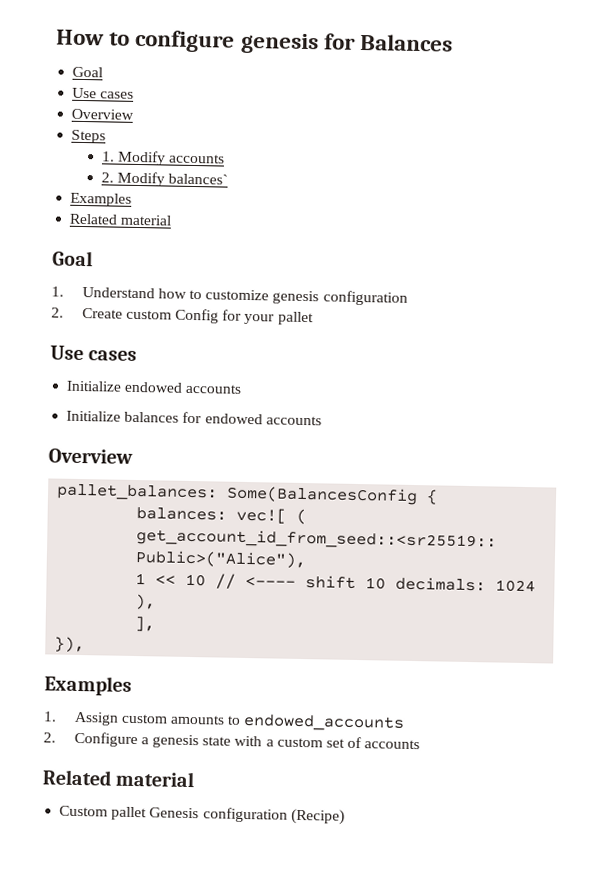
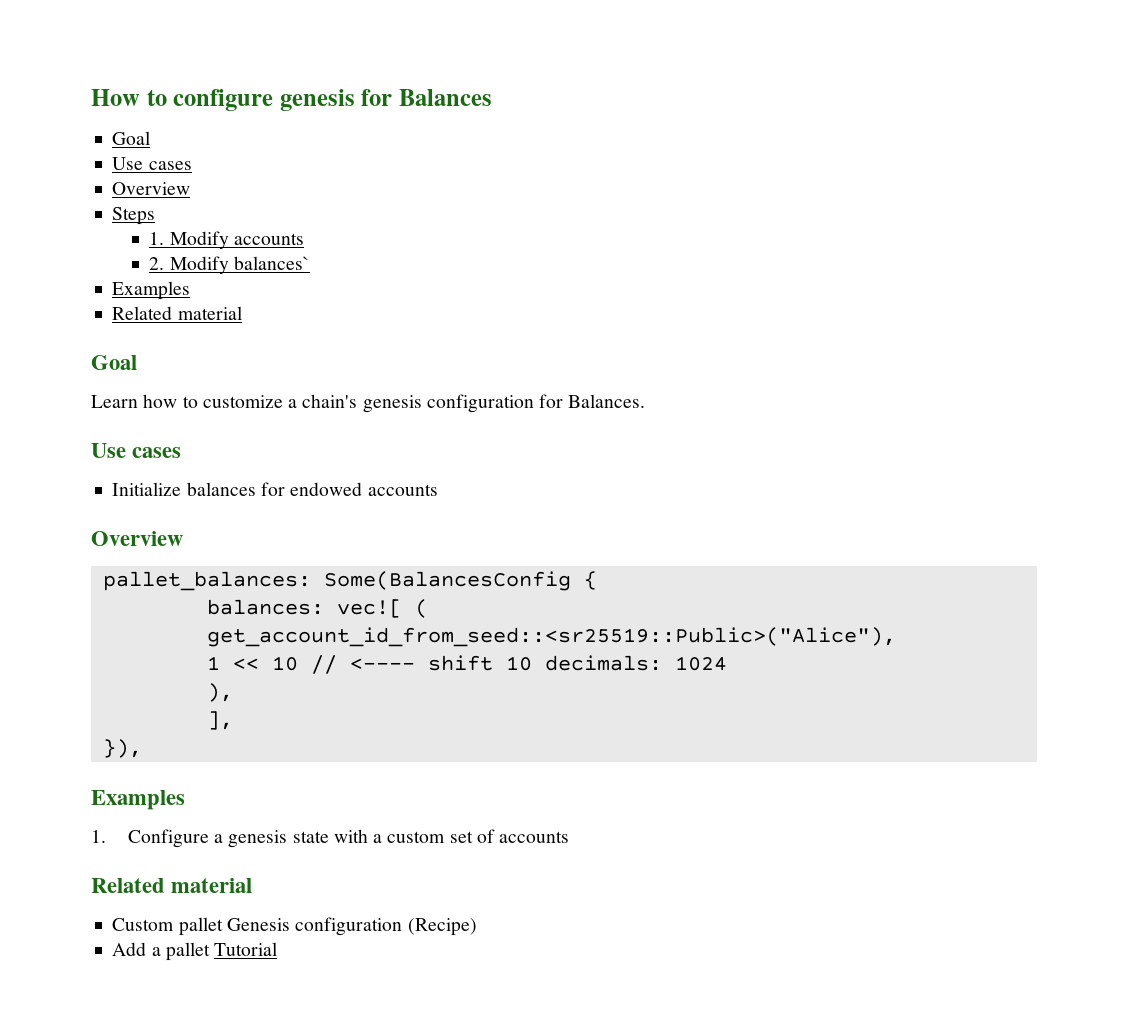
[51,286,155,299] 1. Understand -> [91,395,138,408] Learn
(270, 295) none -> [288,394,358,408] a chain's
[51,307,314,326] [50,345,138,362] [66,380,243,394] // 2. Create custom Config for your pallet // Use cases // Initialize endowed accounts -> [539,394,646,408] [91,443,182,458] for Balances. // Use cases
[73,711,406,732] [43,732,56,743] Assign custom amounts to endowed_accounts // 2. -> (106, 836) none
(345, 816) none -> [112,942,278,961] // Add a pallet Tutorial

